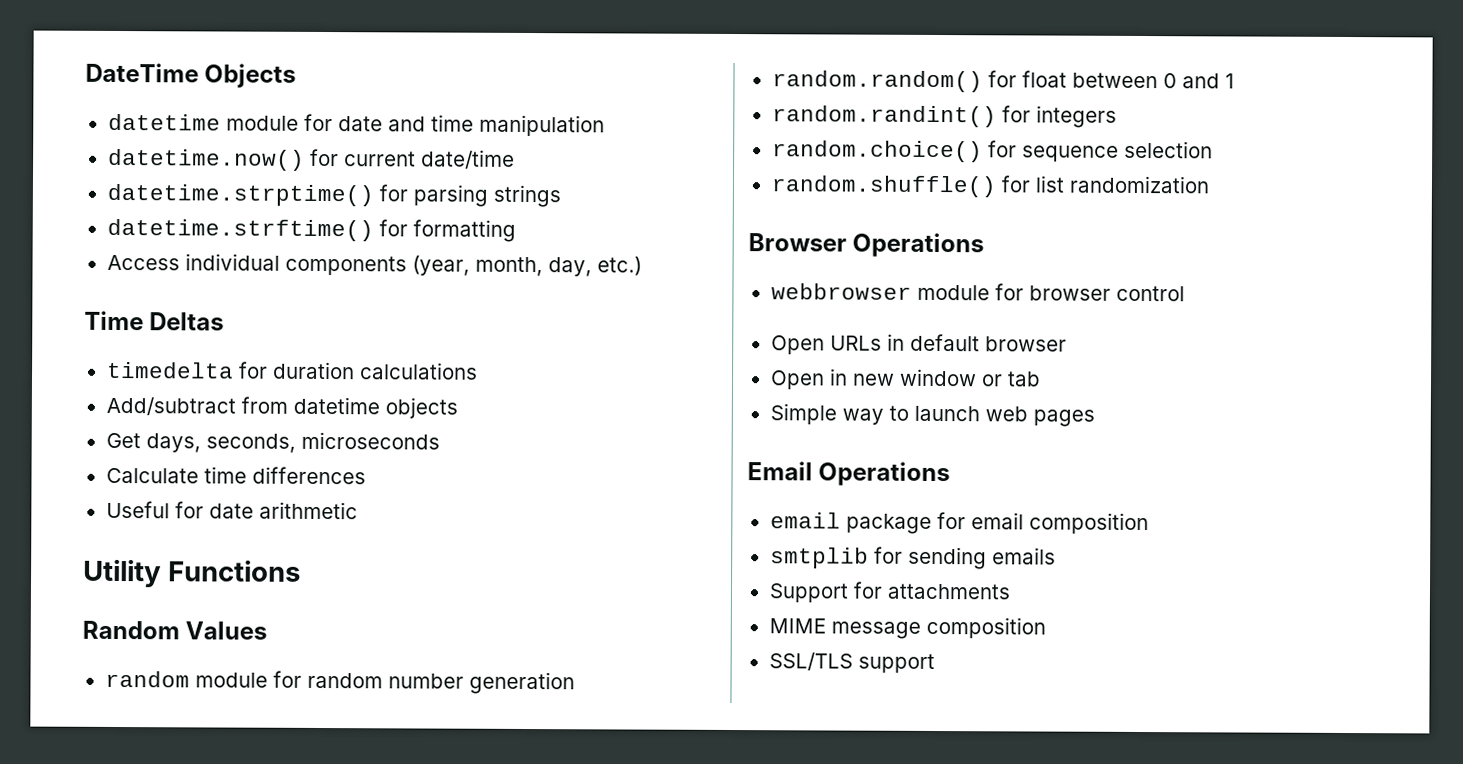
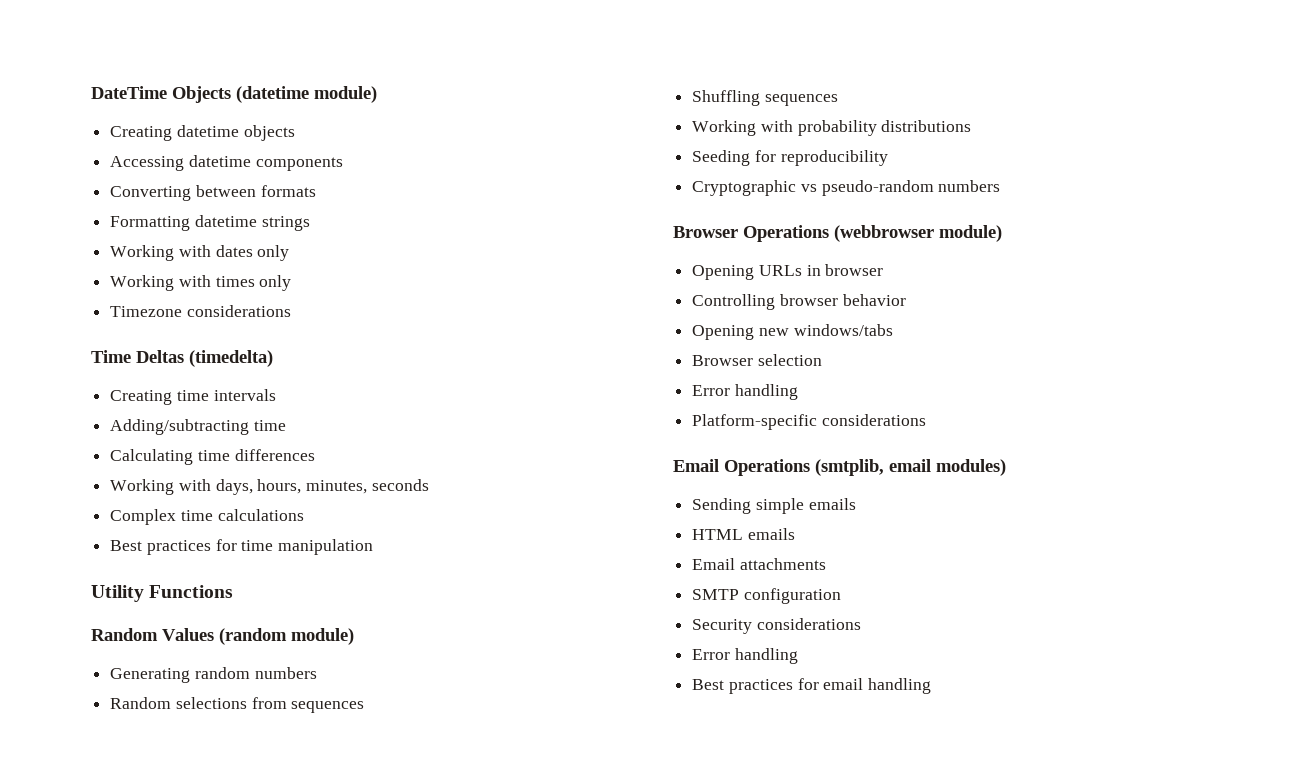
[107,113,605,137] [107,148,515,171] [106,183,561,208] [106,218,516,242] [106,253,642,277] [84,310,225,331] [106,361,478,380] [105,396,458,419] [105,431,440,453] [105,466,366,485] [105,500,358,520] [82,558,302,588] [82,620,268,640] [104,670,575,695] [771,70,1234,93] [771,105,1117,128] [771,140,1213,163] [770,175,1210,198] [748,232,985,258] [770,283,1185,302] [770,335,825,355] // datetime module for date and time manipulation // datetime.now() for current date/time // datetime.strptime() for parsing strings // datetime.strftime() for formatting // Access individual components (year, month, day, etc.) // Time Deltas // timedelta for duration calculations // Add/subtract from datetime objects // Get days, seconds, microseconds // Calculate time differences // Useful for date arithmetic // Utility Functions // Random Values // random module for random number generation // random.random() for float between 0 and 1 // random.randint() for integers // random.choice() for sequence selection // random.shuffle() for list randomization // Browser Operations // webbrowser module for browser control // Open -> [236,86,377,103] [110,125,295,141] [110,155,343,171] [110,185,316,201] [110,215,310,231] [110,245,290,261] [110,275,292,291] [110,305,291,317] [91,350,273,367] [110,389,276,405] [110,419,286,435] [110,449,315,465] [110,479,429,495] [110,509,304,525] [110,539,374,555] [91,585,234,602] [91,628,354,645] [110,667,317,683] [110,697,365,713] [692,90,838,106] [692,120,972,136] [692,150,888,166] [692,180,1001,196] [673,225,1002,242] [692,265,755,280] (datetime module) // Creating datetime objects // Accessing datetime components // Converting between formats // Formatting datetime strings // Working with dates only // Working with times only // Timezone considerations // Time Deltas (timedelta) // Creating time intervals // Adding/subtracting time // Calculating time differences // Working with days, hours, minutes, seconds // Complex time calculations // Best practices for time manipulation // Utility Functions // Random Values (random module) // Generating random numbers // Random selections from sequences // Shuffling sequences // Working with probability distributions // Seeding for reproducibility // Cryptographic vs pseudo-random numbers // Browser Operations (webbrowser module) // Opening
[909,333,980,352] default -> (821, 270) none
[769,368,1041,390] [769,403,1095,427] [747,461,951,487] [769,512,1149,535] [769,546,1056,570] [768,581,1011,603] [768,616,1046,639] [768,652,935,673] Open in new window or tab // Simple way to launch web pages // Email Operations // email package for email composition // smtplib for sending emails // Support for attachments // MIME message composition // SSL/TLS support -> [692,294,906,310] [692,324,893,340] [692,354,822,366] [692,384,798,400] [692,414,926,430] [673,459,1006,476] [692,498,856,514] [692,528,795,540] [692,558,826,570] [692,588,841,604] [692,618,861,634] [692,648,798,664] [692,678,932,694] Controlling browser behavior // Opening new windows/tabs // Browser selection // Error handling // Platform-specific considerations // Email Operations (smtplib, email modules) // Sending simple emails // HTML emails // Email attachments // SMTP configuration // Security considerations // Error handling // Best practices for email handling

